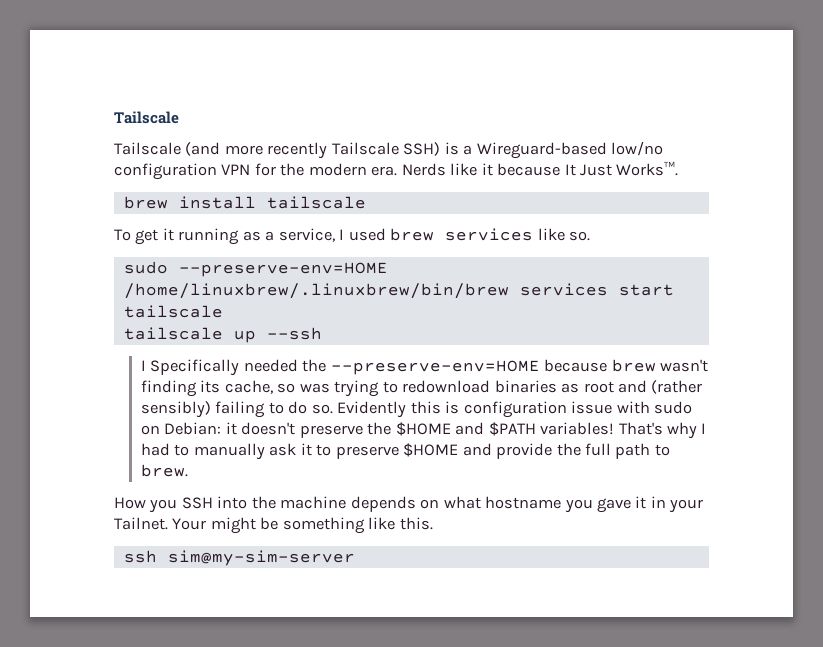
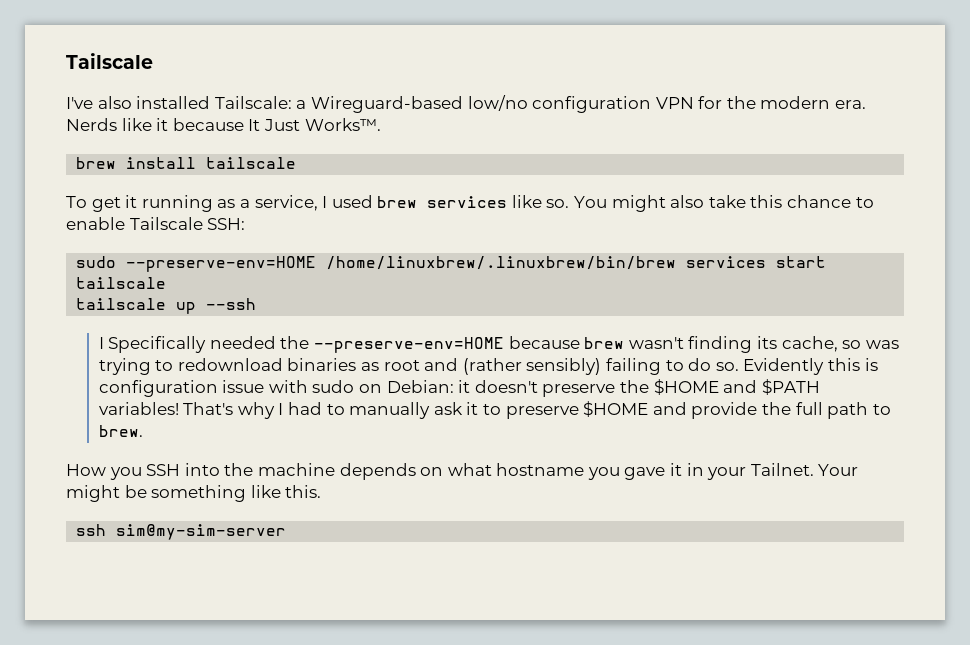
[114,142,459,159] Tailscale (and more recently Tailscale SSH) is -> [66,96,292,109] I've also installed Tailscale:
(591, 236) none -> [574,195,874,212] [66,217,246,230] You might also take this chance to enable Tailscale SSH:

